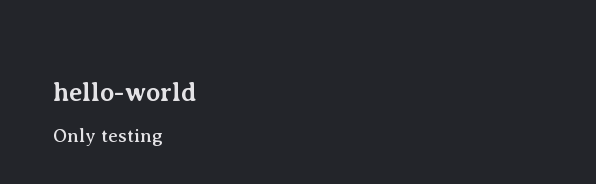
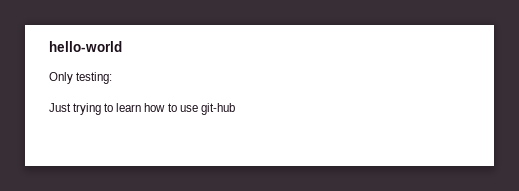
[101,129,164,146] testing -> [76,72,113,84] [49,103,235,115] testing: // Just trying to learn how to use git-hub

